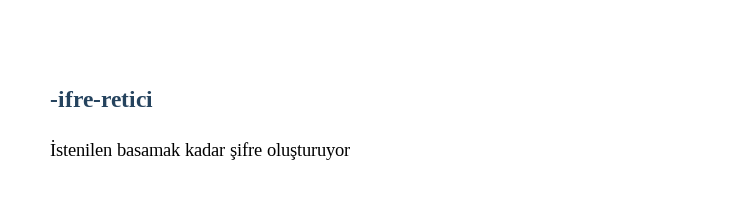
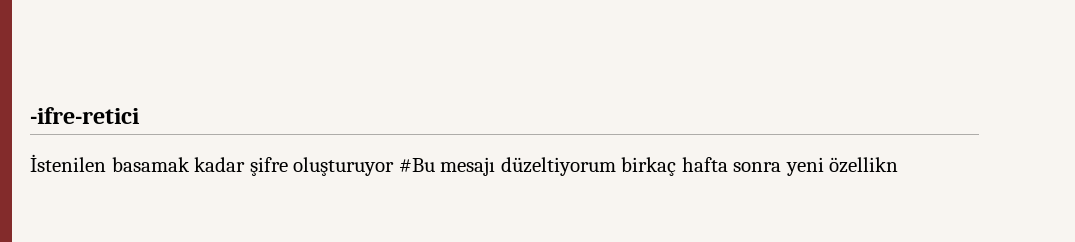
(350, 151) none -> [398,157,899,176] #Bu mesajı düzeltiyorum birkaç hafta sonra yeni özellikn

